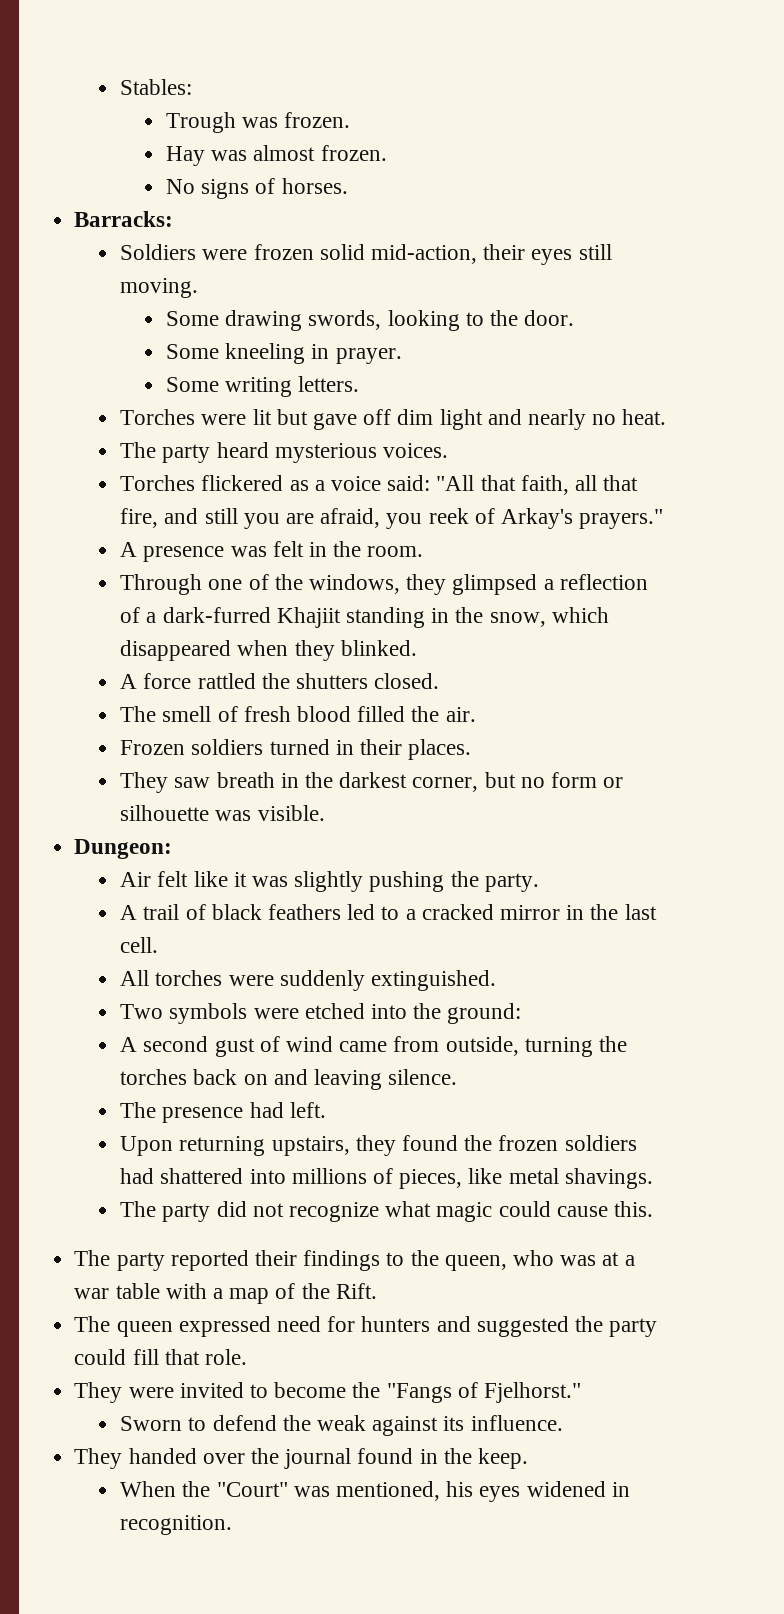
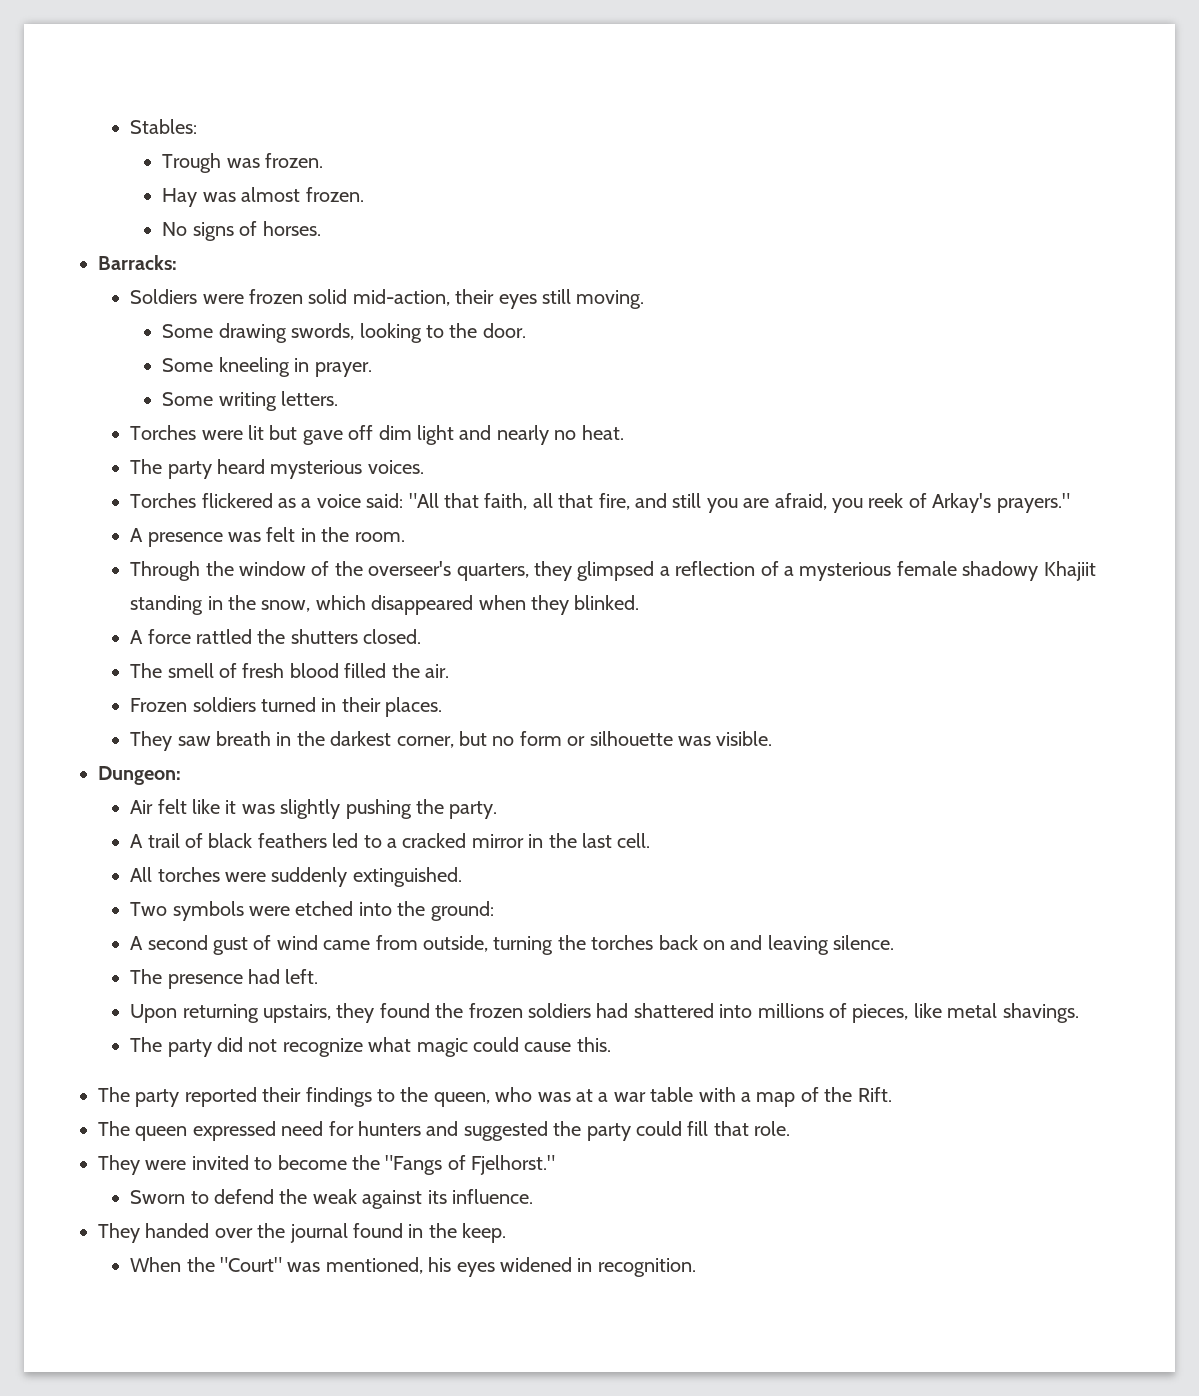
[208,574,400,594] one of the windows, -> [205,561,529,581] the window of the overseer's quarters,
[162,607,271,623] dark-furred -> [799,561,1039,581] mysterious female shadowy

